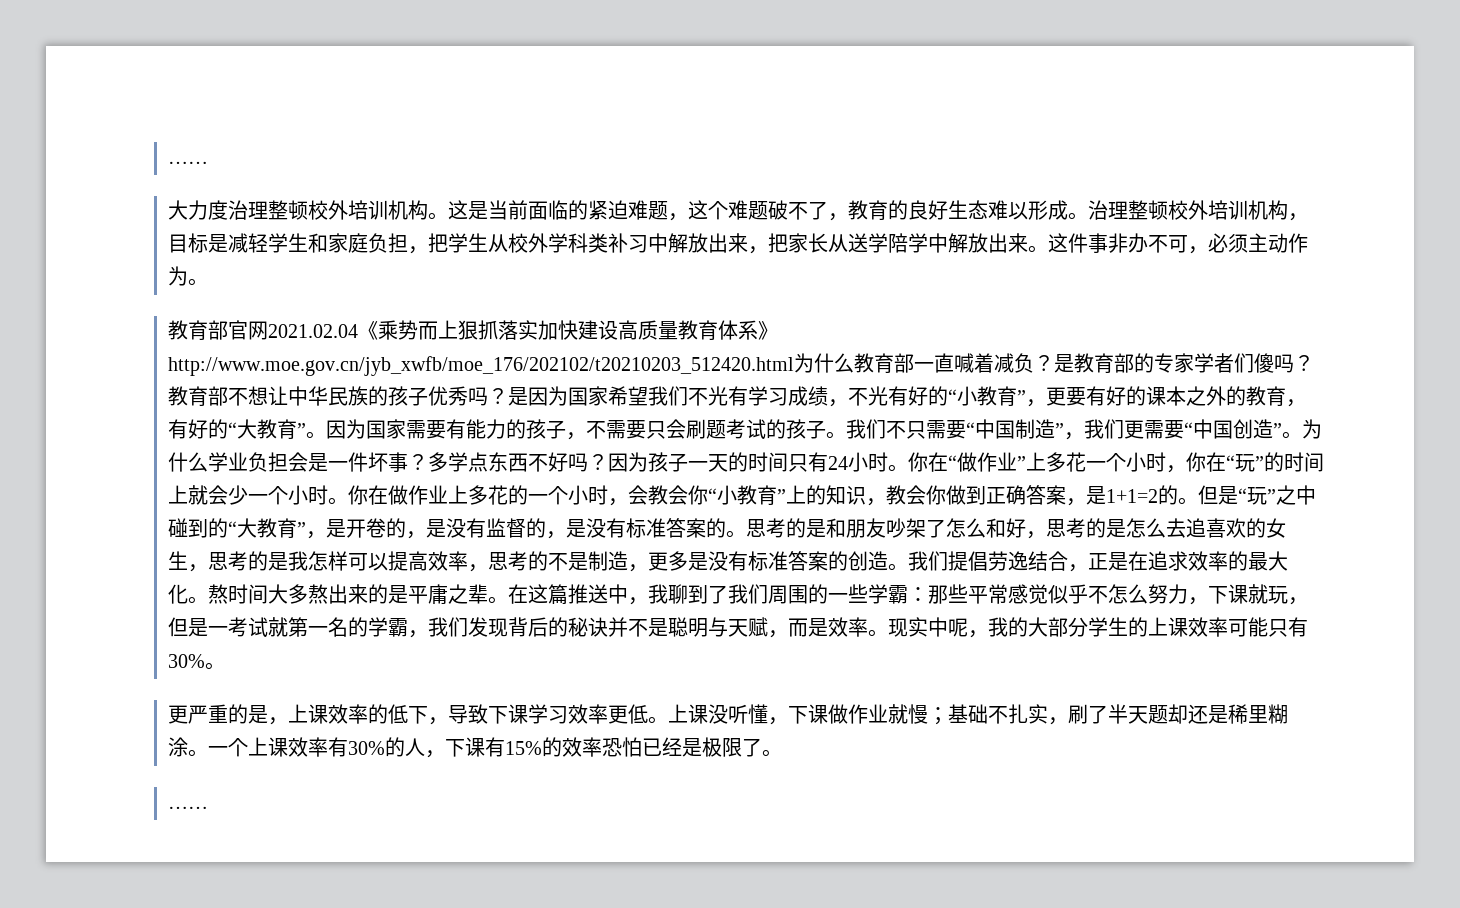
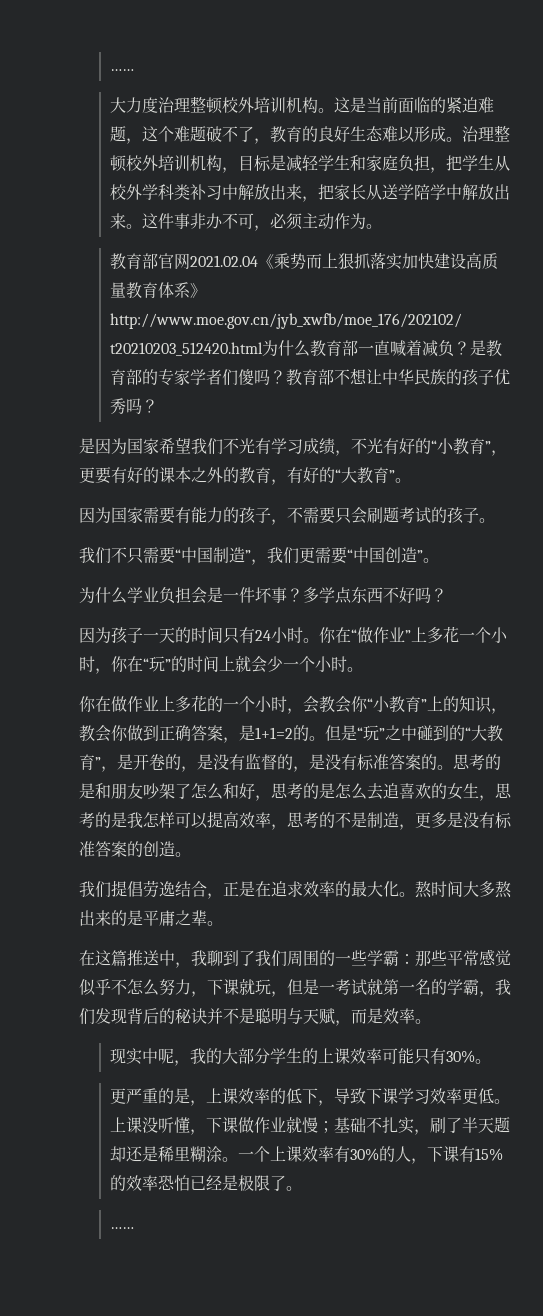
(508, 396) none -> (159, 406) //
(326, 435) none -> (411, 480) //
(846, 435) none -> (495, 520) //
(1302, 435) none -> (439, 560) //
(608, 462) none -> (447, 595) //
(348, 501) none -> (363, 669) //
(908, 567) none -> (191, 854) //
(508, 600) none -> (223, 923) //
(888, 633) none -> (431, 1021) //

